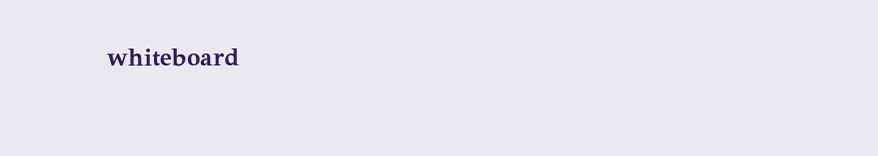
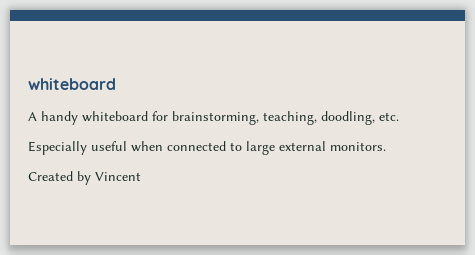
[106,48,240,67] whiteboard -> [28,78,116,90] [28,111,399,125] [28,141,386,155] [28,171,141,185] whiteboard // A handy whiteboard for brainstorming, teaching, doodling, etc. // Especially useful when connected to large external monitors. // Created by Vincent

